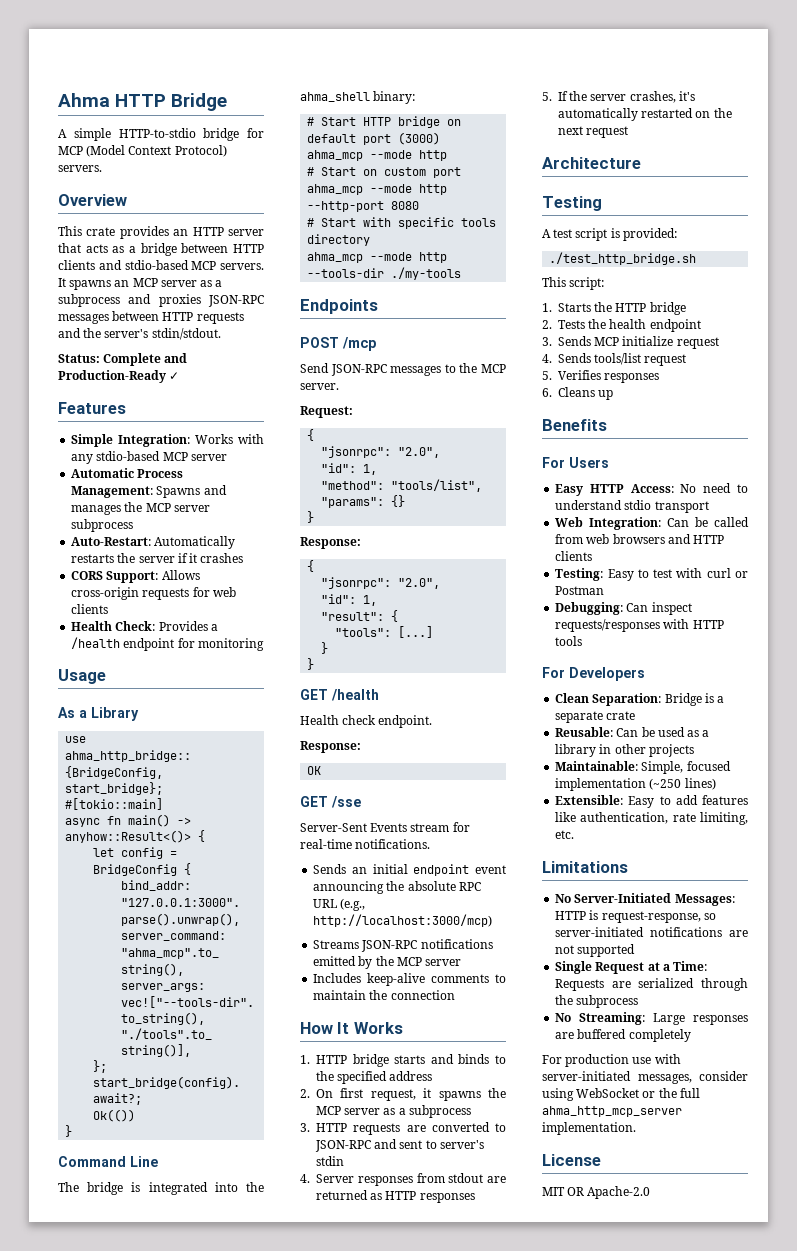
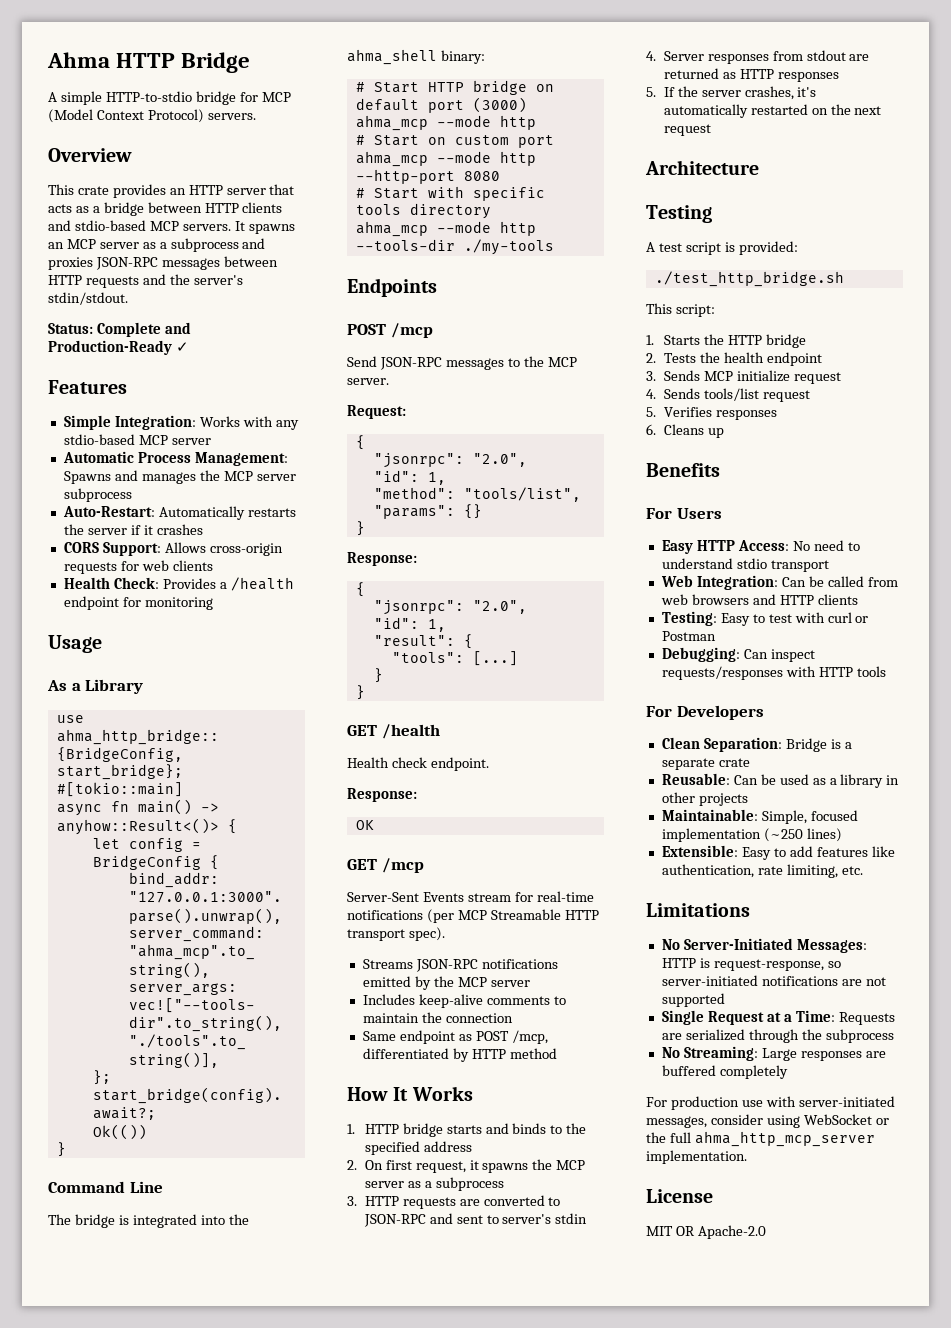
[331,796,361,808] /sse -> [381,858,424,873] /mcp
[355,839,431,849] [313,864,506,876] [313,881,481,894] [313,898,366,911] [313,914,493,927] notifications. // Sends an initial endpoint event announcing the absolute RPC URL (e.g., http://localhost:3000/mcp) -> [347,909,599,923] [347,927,445,941] notifications (per MCP Streamable HTTP transport spec).
(455, 995) none -> [362,1030,548,1044] [362,1048,557,1062] // Same endpoint as POST /mcp, differentiated by HTTP method

